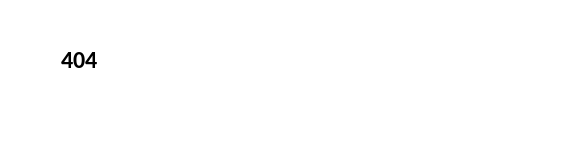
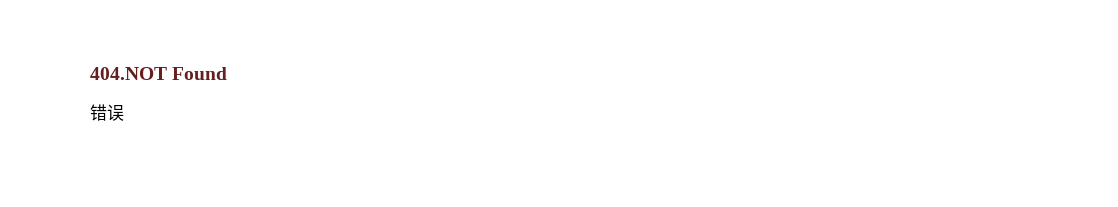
[61,52,97,68] 404 -> [90,67,228,80] [90,104,124,121] 404.NOT Found // 错误

